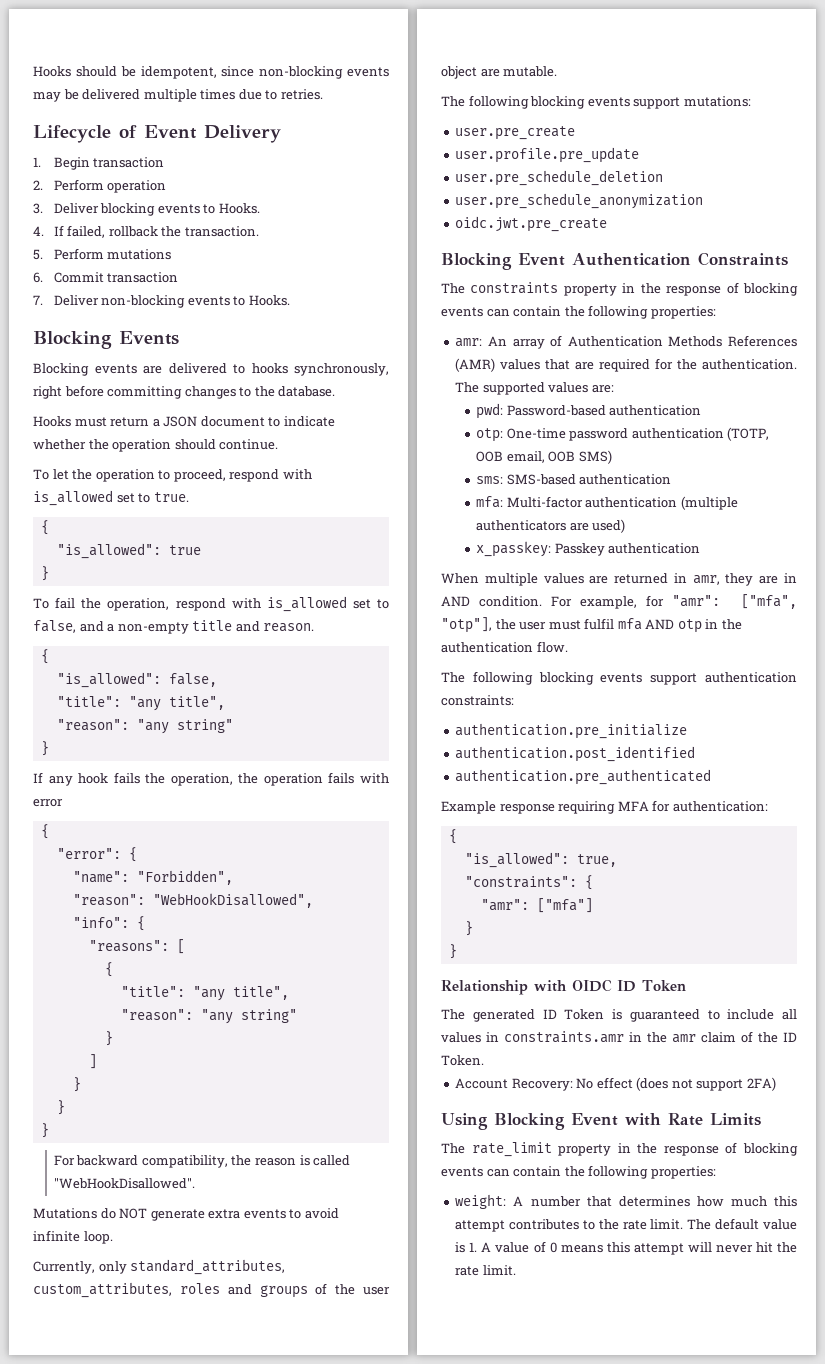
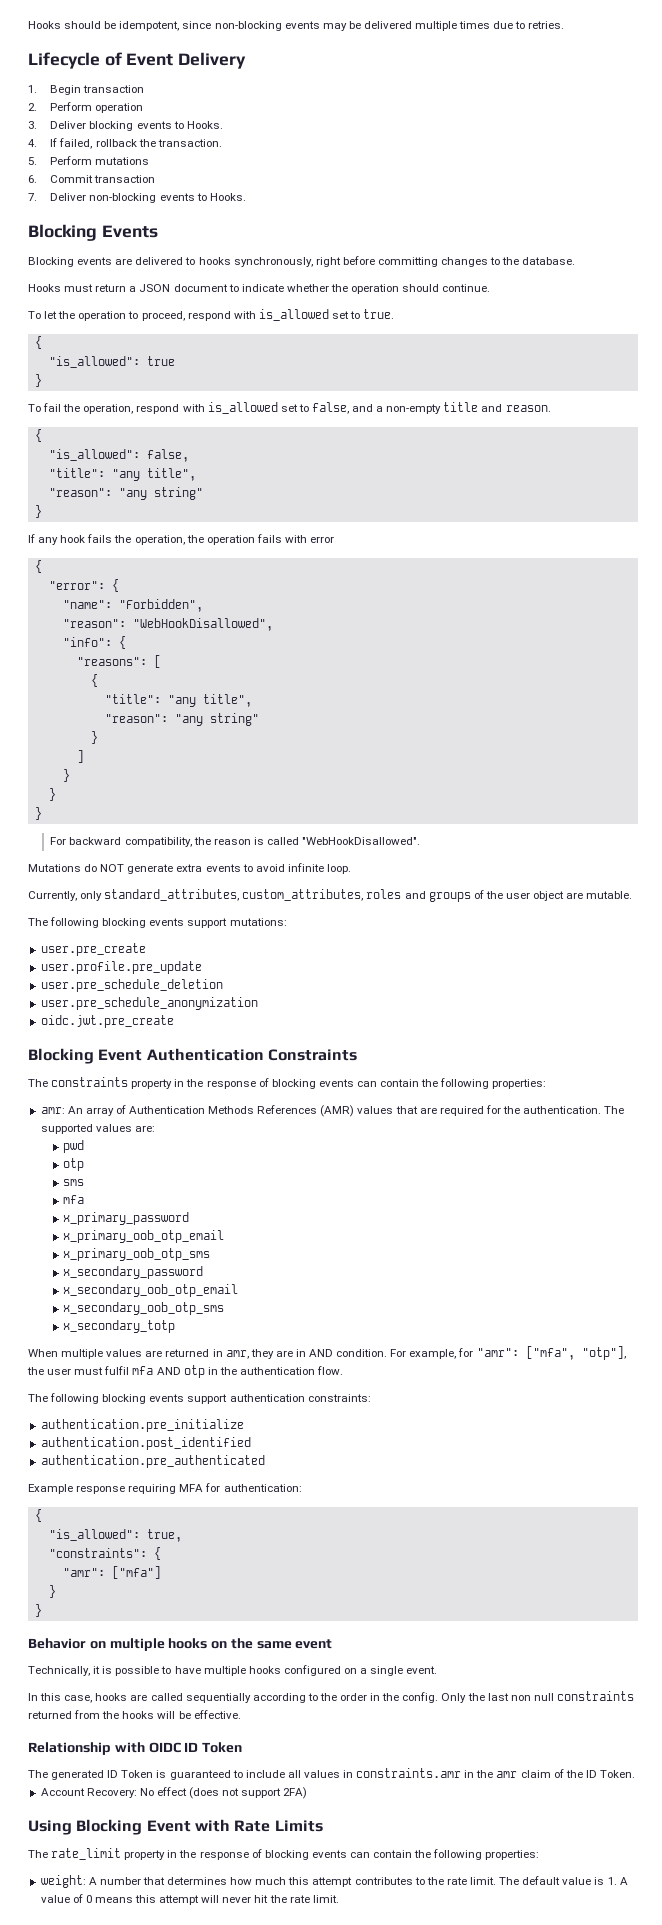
[476,403,702,419] [476,427,770,442] [476,450,612,464] [476,474,672,485] [476,496,738,510] [476,519,626,533] [476,541,701,557] pwd: Password-based authentication // otp: One-time password authentication (TOTP, OOB email, OOB SMS) // sms: SMS-based authentication // mfa: Multi-factor authentication (multiple authenticators are used) // x_passkey: Passkey authentication -> [62,1140,84,1153] [62,1158,84,1171] [62,1179,84,1186] [62,1195,84,1204] [62,1212,189,1225] [62,1230,224,1243] [62,1248,210,1261] [62,1266,203,1279] [62,1284,238,1297] [62,1302,224,1315] [62,1320,175,1333] pwd // otp // sms // mfa // x_primary_password // x_primary_oob_otp_email // x_primary_oob_otp_sms // x_secondary_password // x_secondary_oob_otp_email // x_secondary_oob_otp_sms // x_secondary_totp
(457, 951) none -> [28,1638,333,1651] [28,1665,438,1676] [28,1691,634,1703] [28,1710,241,1719] // Behavior on multiple hooks on the same event // Technically, it is possible to have multiple hooks configured on a single event. // In this case, hooks are called sequentially according to the order in the config. Only the last non null constraints returned from the hooks will be effective.

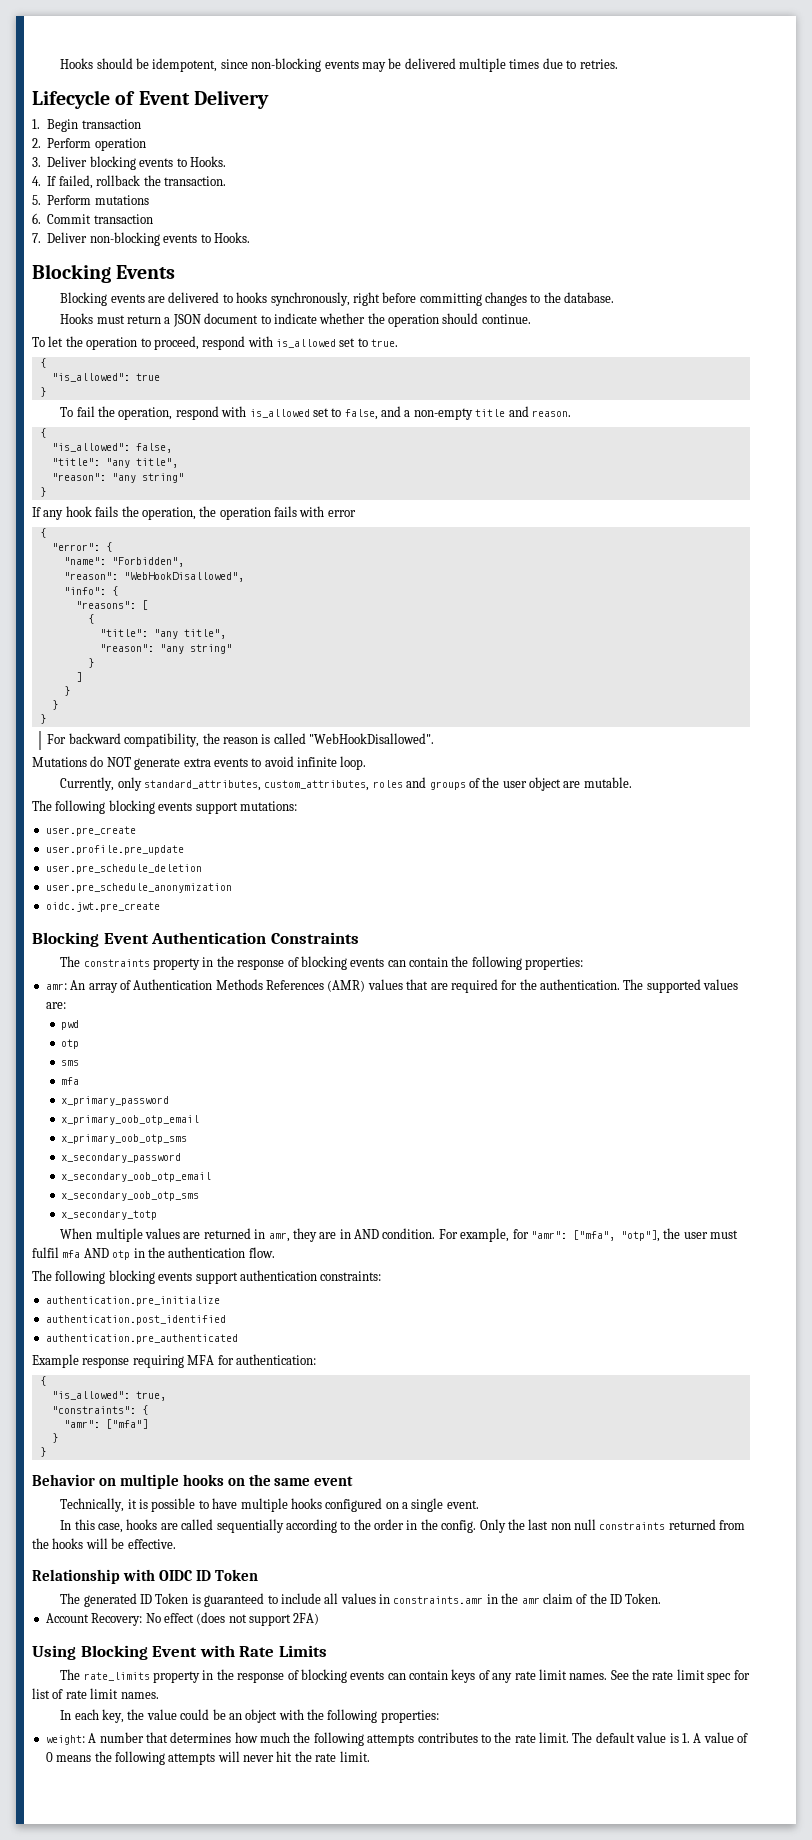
[51,1848,413,1860] rate_limit property in the response of blocking events can contain -> [83,1669,750,1683] [32,1688,159,1699] [60,1709,304,1723] rate_limits property in the response of blocking events can contain keys of any rate limit names. See the rate limit spec for list of rate limit names. // In each key, the value could be an object with
[288,1877,353,1887] this attempt -> [293,1732,415,1746] the following attempts
[135,1895,200,1905] this attempt -> [94,1751,216,1765] the following attempts

